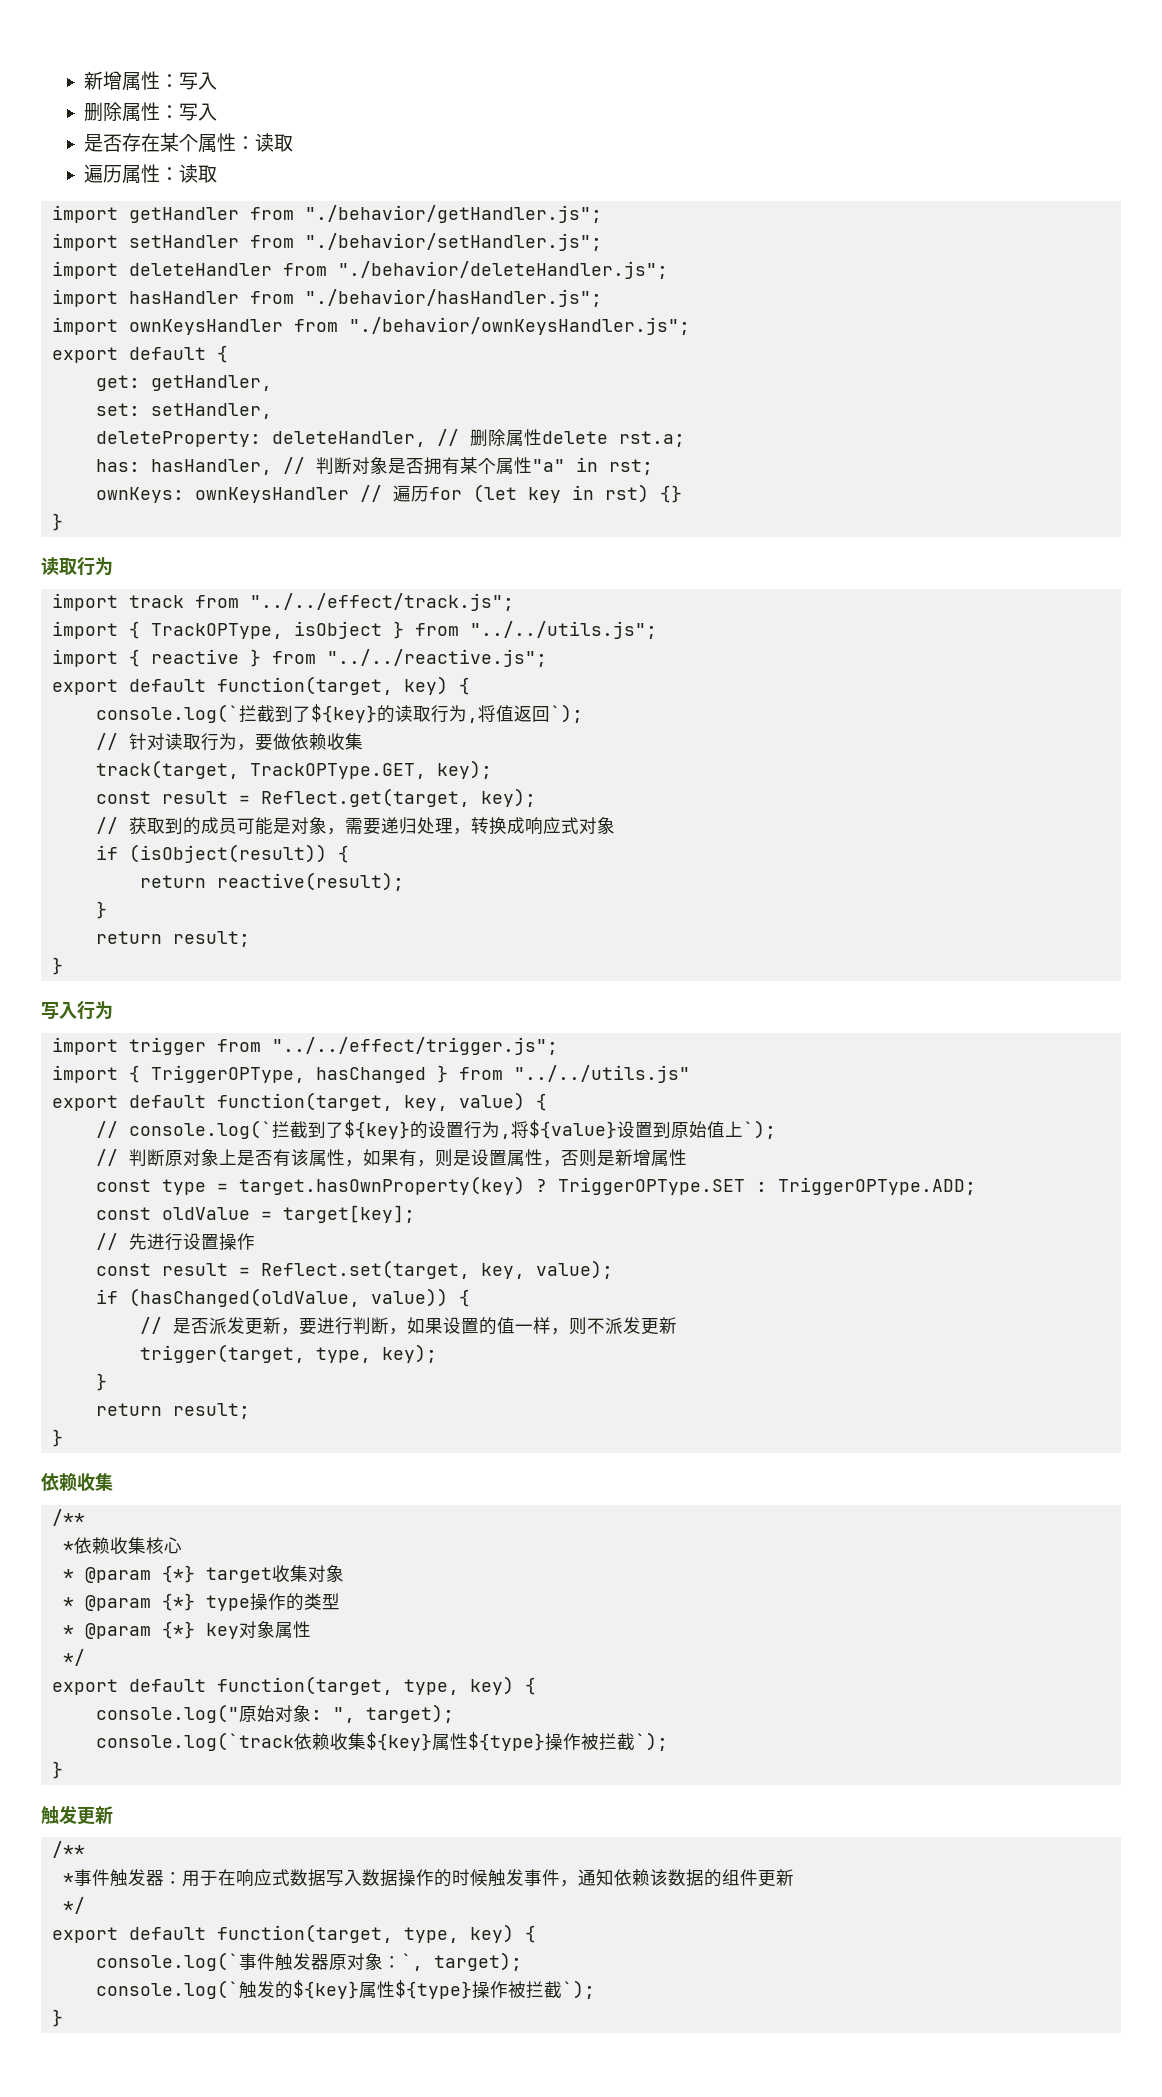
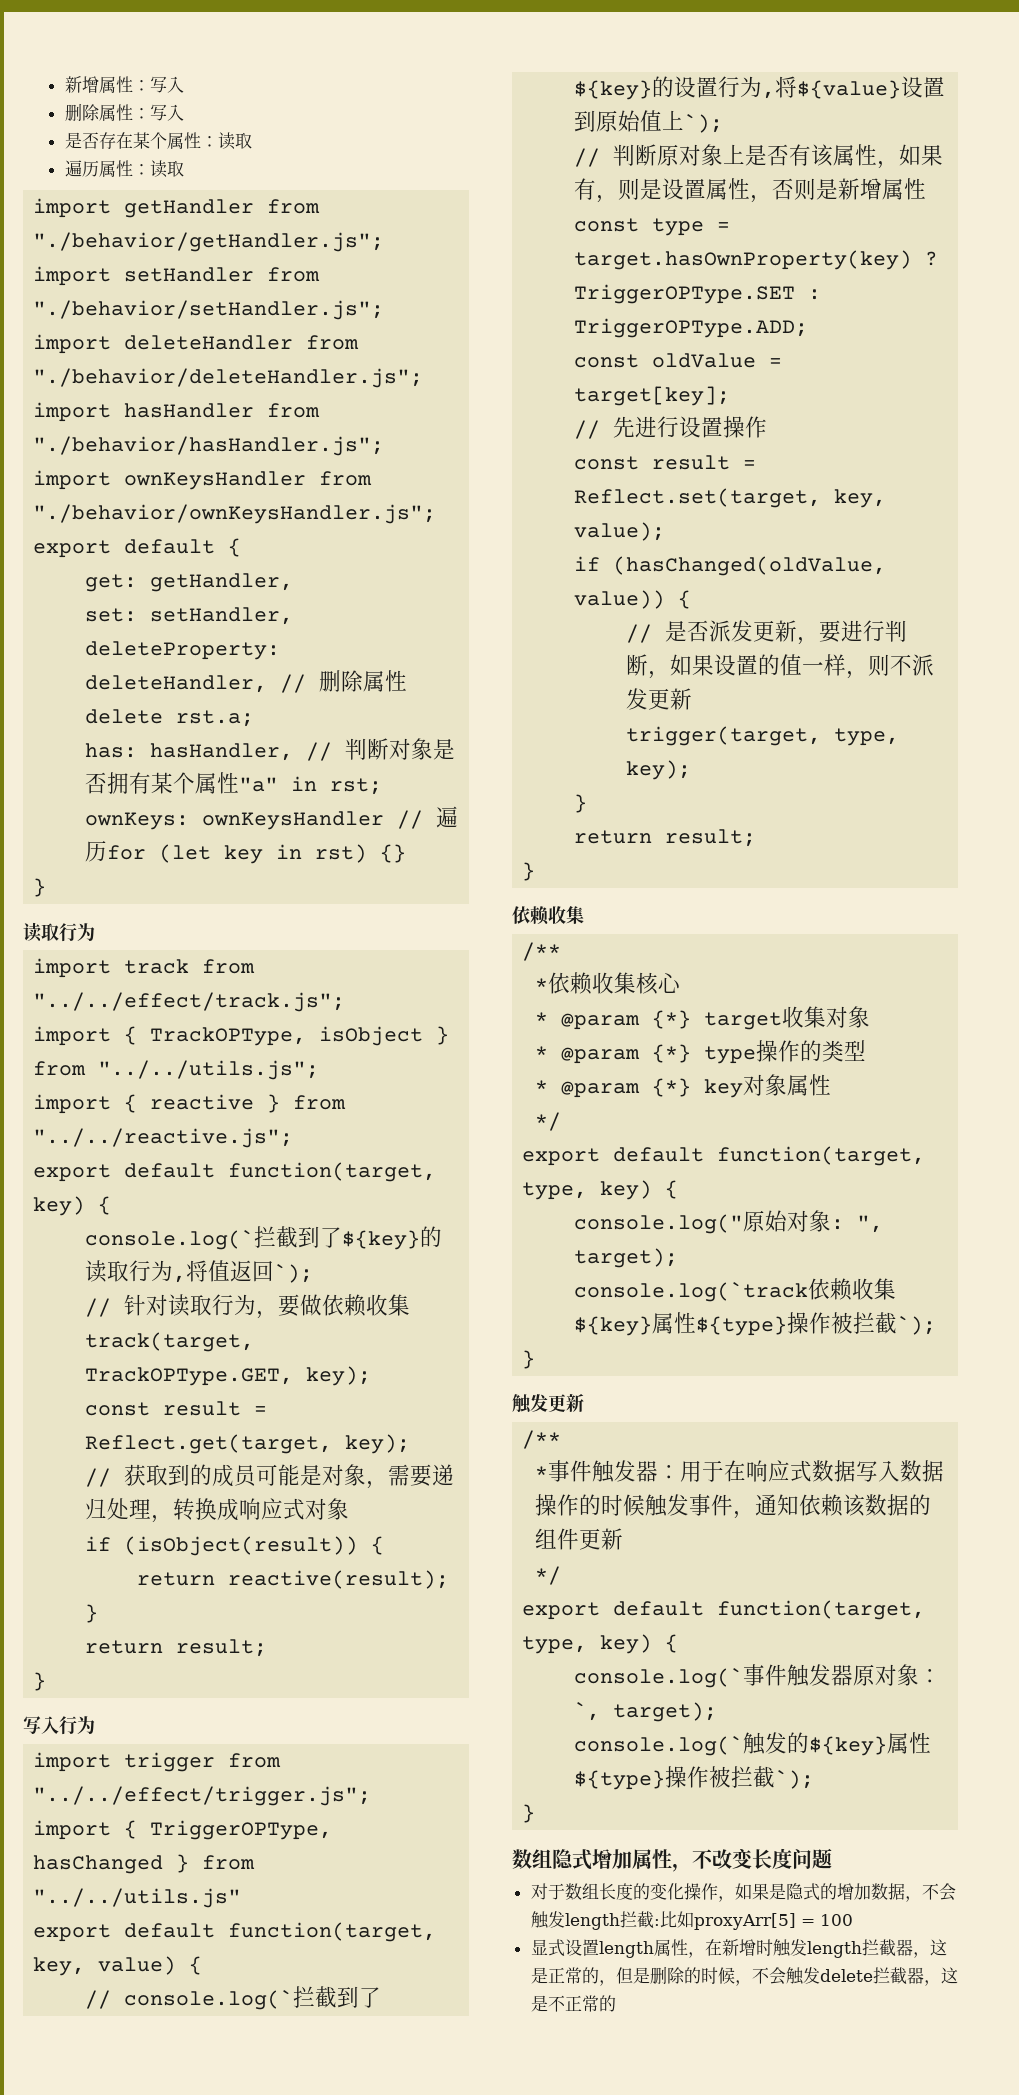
(64, 2018) none -> [512,1848,832,1872] [530,1883,956,1902] [530,1911,853,1930] [530,1939,947,1958] [530,1966,958,1986] [530,1995,616,2012] // 数组隐式增加属性，不改变长度问题 // 对于数组长度的变化操作，如果是隐式的增加数据，不会触发length拦截:比如proxyArr[5] = 100 // 显式设置length属性，在新增时触发length拦截器，这是正常的，但是删除的时候，不会触发delete拦截器，这是不正常的

